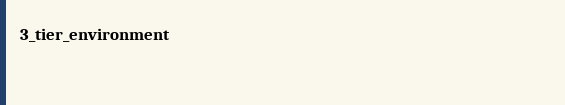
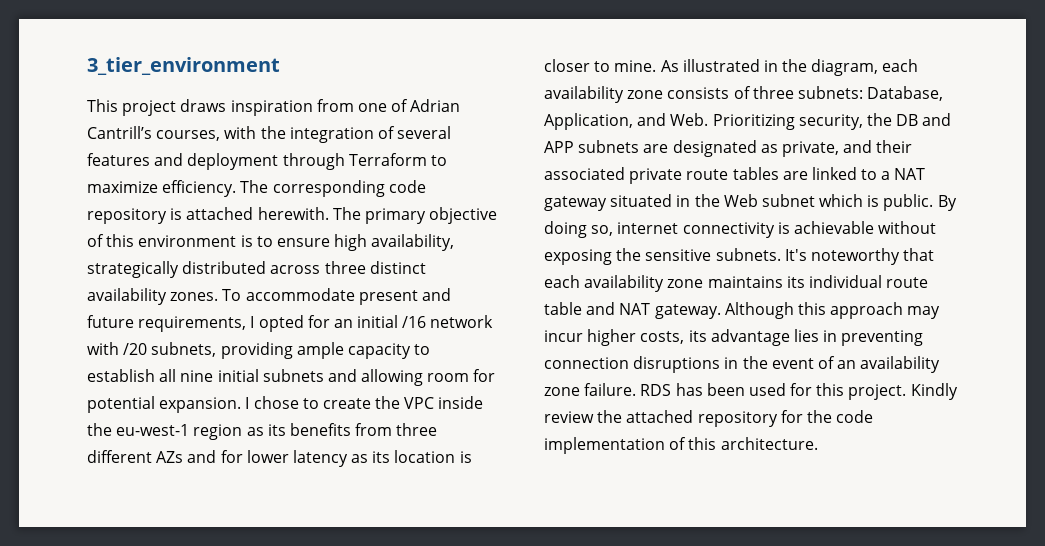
(170, 35) none -> [87,99,461,116] [87,126,452,143] [87,153,447,170] [87,180,426,197] [87,207,498,224] [87,234,455,251] [87,261,426,278] [87,288,451,305] [87,315,494,332] [87,342,431,359] [87,369,496,386] [87,396,484,413] [87,423,438,440] [87,450,472,467] [544,59,919,76] [544,86,944,103] [544,113,952,130] [544,140,913,157] [544,167,926,184] [544,194,957,211] [544,221,937,238] [544,248,935,265] [544,275,929,292] [544,302,941,319] [544,329,924,346] [544,356,941,373] [544,383,958,400] [544,410,874,427] [544,437,818,454] // This project draws inspiration from one of Adrian Cantrill’s courses, with the integration of several features and deployment through Terraform to maximize efficiency. The corresponding code repository is attached herewith. The primary objective of this environment is to ensure high availability, strategically distributed across three distinct availability zones. To accommodate present and future requirements, I opted for an initial /16 network with /20 subnets, providing ample capacity to establish all nine initial subnets and allowing room for potential expansion. I chose to create the VPC inside the eu-west-1 region as its benefits from three different AZs and for lower latency as its location is closer to mine. As illustrated in the diagram, each availability zone consists of three subnets: Database, Application, and Web. Prioritizing security, the DB and APP subnets are designated as private, and their associated private route tables are linked to a NAT gateway situated in the Web subnet which is public. By doing so, internet connectivity is achievable without exposing the sensitive subnets. It's noteworthy that each availability zone maintains its individual route table and NAT gateway. Although this approach may incur higher costs, its advantage lies in preventing connection disruptions in the event of an availability zone failure. RDS has been used for this project. Kindly review the attached repository for the code implementation of this architecture.

